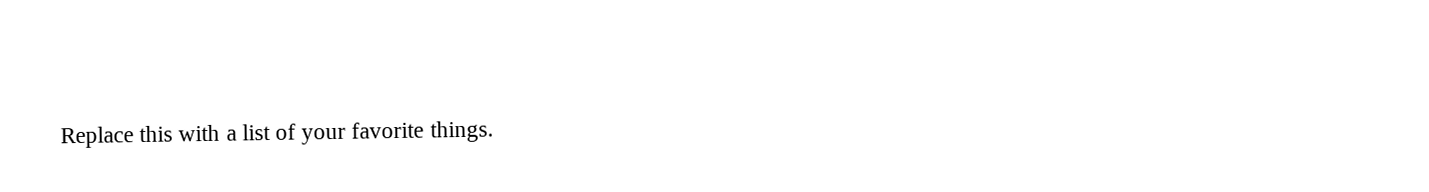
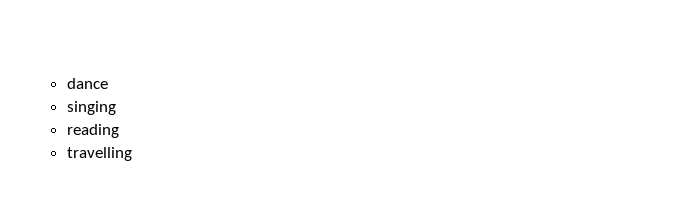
[60,120,494,149] Replace this with a list of your favorite things. -> [66,78,108,89] [66,101,116,115] [66,124,119,138] [66,147,132,161] dance // singing // reading // travelling

